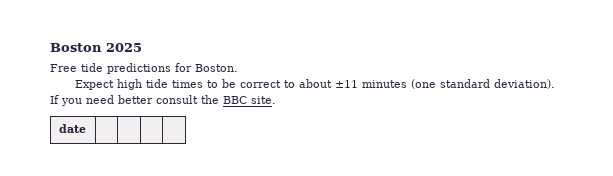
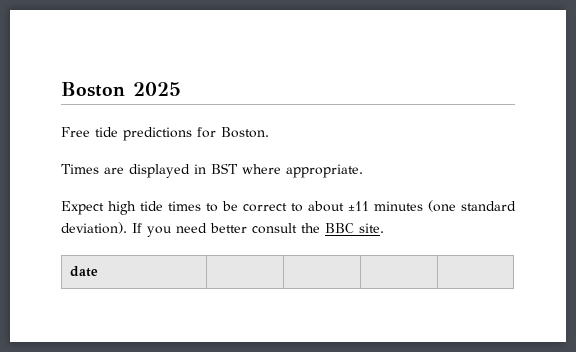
(238, 68) none -> [61,163,363,178] // Times are displayed in BST where appropriate.

